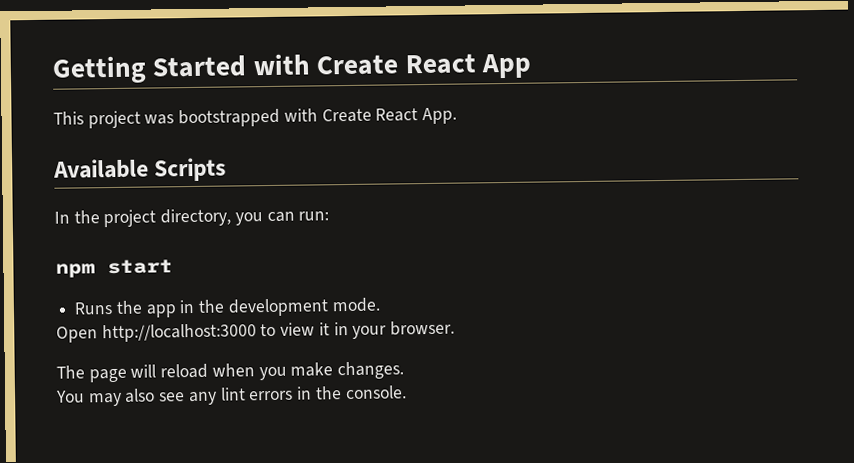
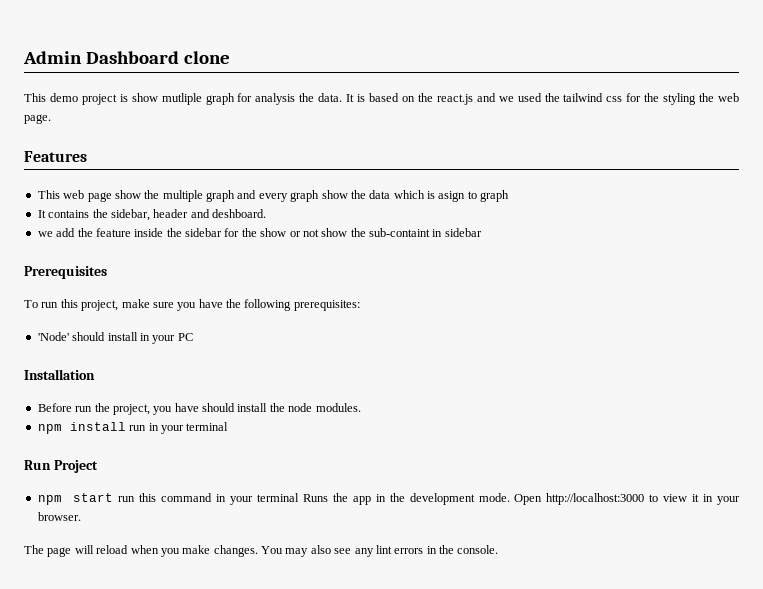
[52,53,533,84] [53,107,458,129] [53,157,227,182] [54,208,330,228] [55,259,173,278] Getting Started with Create React App // This project was bootstrapped with Create React App. // Available Scripts // In the project directory, you can run: // npm start // -> [23,51,230,64] [24,93,740,105] [24,114,51,124] [24,151,87,162] [37,190,510,202] [37,209,266,221] [37,228,482,237] [24,266,107,279] [24,299,360,311] [37,332,193,344] [24,369,95,380] [37,403,361,415] [37,422,229,434] [24,460,98,473] [37,493,300,505] Admin Dashboard clone // This demo project is show mutliple graph for analysis the data. It is based on the react.js and we used the tailwind css for the styling the web page. // Features // This web page show the multiple graph and every graph show the data which is asign to graph // It contains the sidebar, header and deshboard. // we add the feature inside the sidebar for the show or not show the sub-containt in sidebar // Prerequisites // To run this project, make sure you have the following prerequisites: // 'Node' should install in your PC // Installation // Before run the project, you have should install the node modules. // npm install run in your terminal // Run Project // npm start run this command in your terminal
(381, 305) // -> (510, 497) none
(405, 370) // -> (258, 551) none

